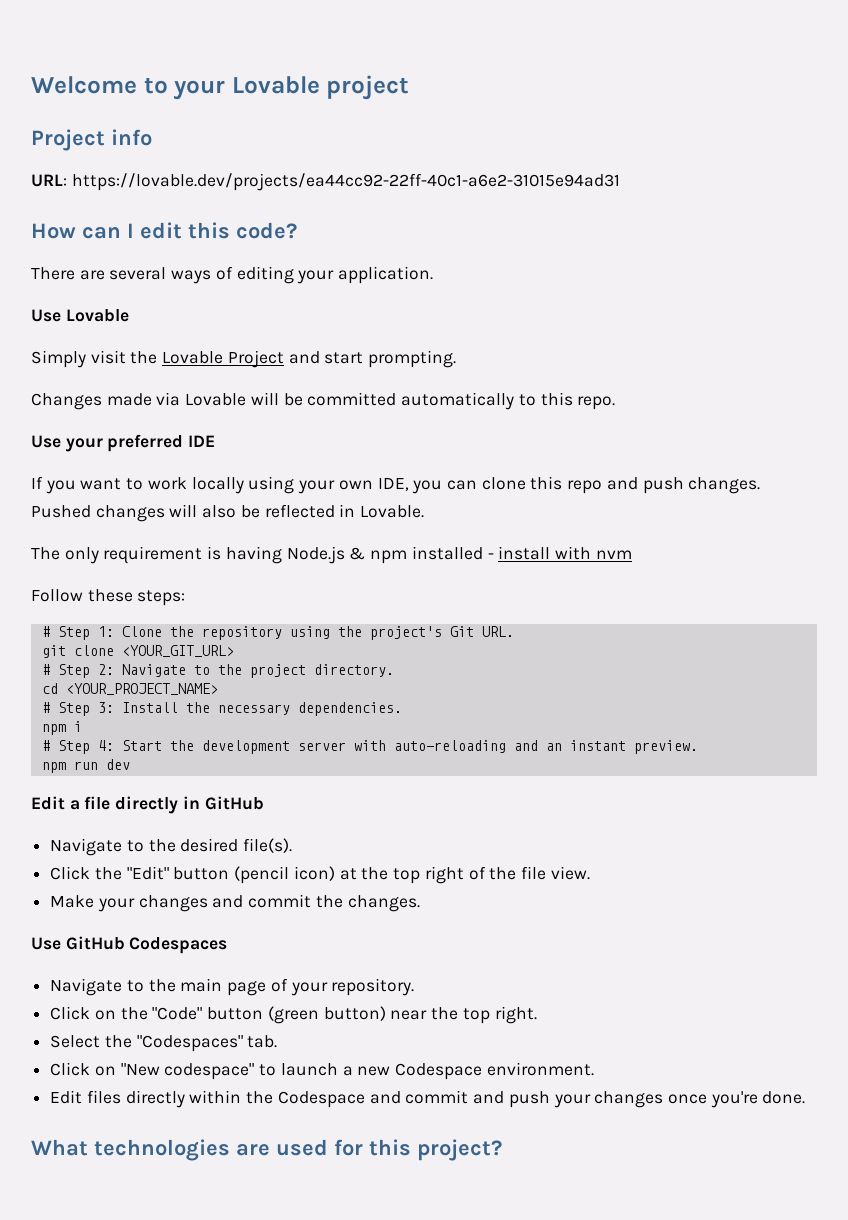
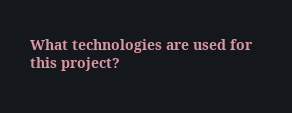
[31,75,410,100] [31,129,152,151] [31,173,620,191] [31,222,297,239] [31,266,434,284] [31,309,129,322] [31,350,457,368] [31,392,616,410] [31,434,216,452] [31,476,761,494] [31,504,425,522] [31,546,632,564] [31,589,186,606] [41,626,514,640] [41,645,234,658] [41,664,394,678] [41,683,218,695] [41,702,402,716] [41,721,82,735] [41,740,698,754] [41,759,130,773] [31,796,264,814] [50,838,293,856] [50,866,590,884] [50,894,420,912] [31,936,228,954] [50,978,415,996] [50,1006,537,1024] [50,1035,278,1052] [50,1062,594,1080] [50,1090,806,1108] Welcome to your Lovable project // Project info // URL: https://lovable.dev/projects/ea44cc92-22ff-40c1-a6e2-31015e94ad31 // How can I edit this code? // There are several ways of editing your application. // Use Lovable // Simply visit the Lovable Project and start prompting. // Changes made via Lovable will be committed automatically to this repo. // Use your preferred IDE // If you want to work locally using your own IDE, you can clone this repo and push changes. Pushed changes will also be reflected in Lovable. // The only requirement is having Node.js & npm installed - install with nvm // Follow these steps: // # Step 1: Clone the repository using the project's Git URL. // git clone <YOUR_GIT_URL> // # Step 2: Navigate to the project directory. // cd <YOUR_PROJECT_NAME> // # Step 3: Install the necessary dependencies. // npm i // # Step 4: Start the development server with auto-reloading and an instant preview. // npm run dev // Edit a file directly in GitHub // Navigate to the desired file(s). // Click the "Edit" button (pencil icon) at the top right of the file view. // Make your changes and commit the changes. // Use GitHub Codespaces // Navigate to the main page of your repository. // Click on the "Code" button (green button) near the top right. // Select the "Codespaces" tab. // Click on "New codespace" to launch a new Codespace environment. // Edit files directly within the Codespace and commit and push your changes once you're done. // -> (30, 44) none

